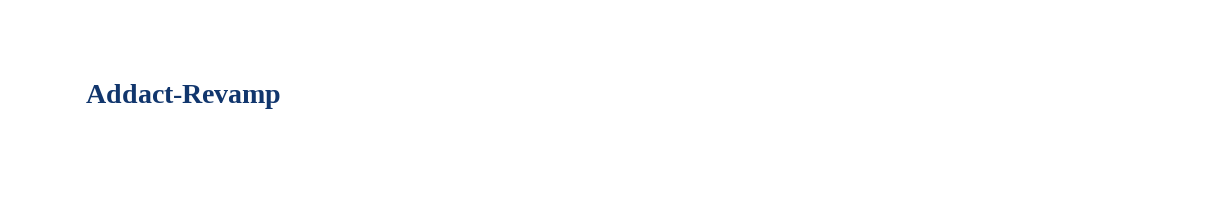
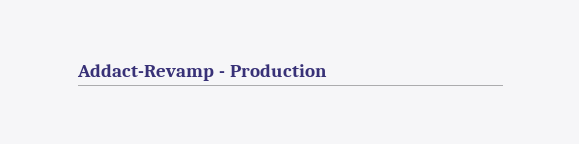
(281, 96) none -> [218,64,327,77] - Production

